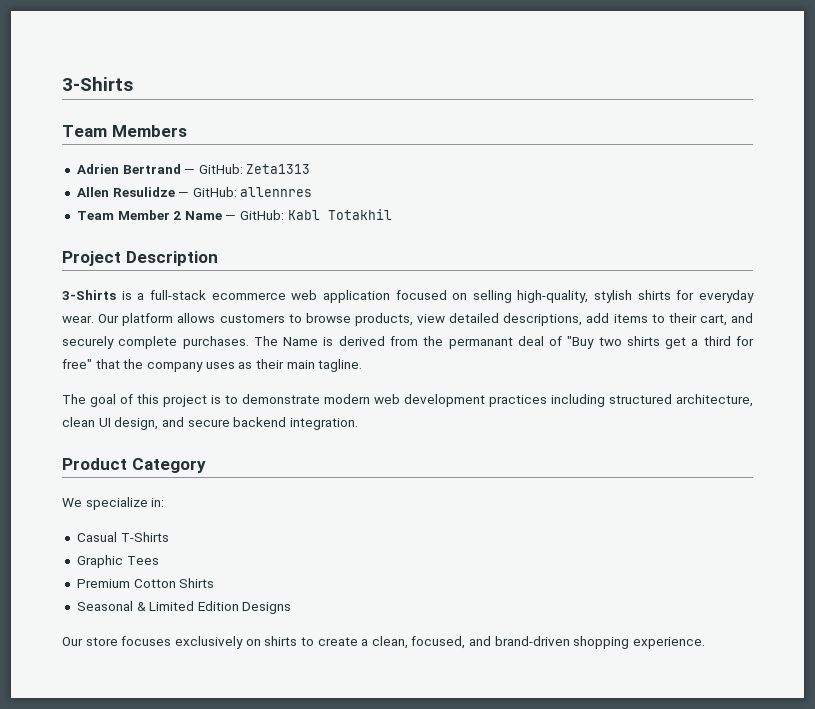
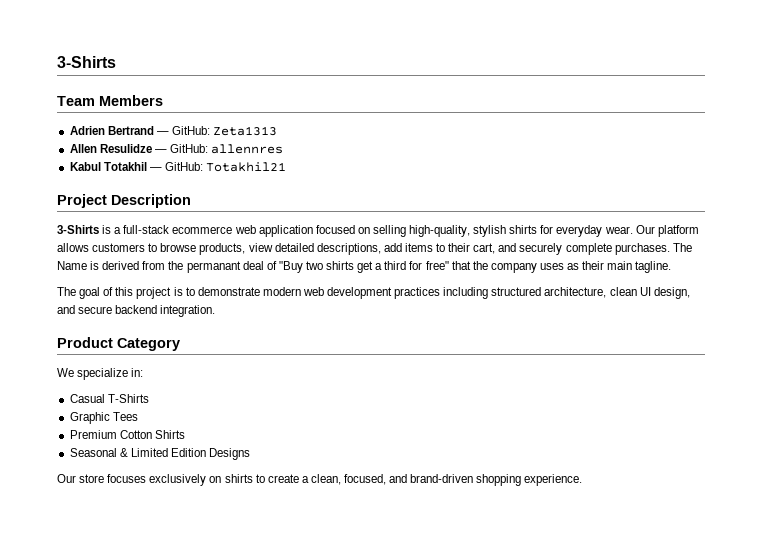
[76,209,392,220] Team Member 2 Name — GitHub: Kabl Totakhil -> [69,162,287,172] Kabul Totakhil — GitHub: Totakhil21

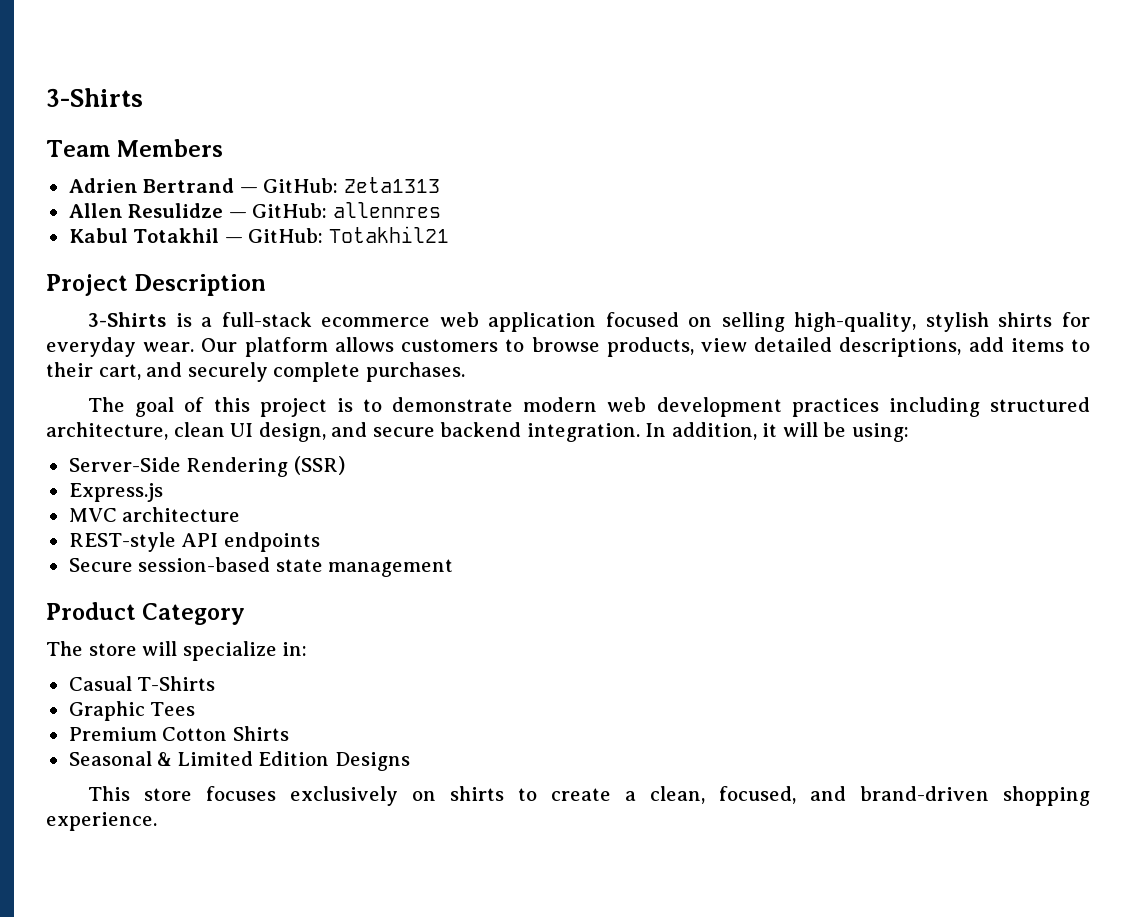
[672,243,692,252] [57,261,672,273] The Name is derived from the permanant deal of "Buy two shirts get a third for free" that the company uses as their main tagline. -> (465, 372) none
(216, 311) none -> [645,422,909,442] [68,456,345,477] [68,483,163,502] [68,507,241,522] [68,532,320,552] [68,557,454,577] In addition, it will be using: // Server-Side Rendering (SSR) // Express.js // MVC architecture // REST-style API endpoints // Secure session-based state management
[57,368,74,377] We -> [46,641,178,656] The store will
[57,474,76,483] Our -> [88,786,131,801] This

